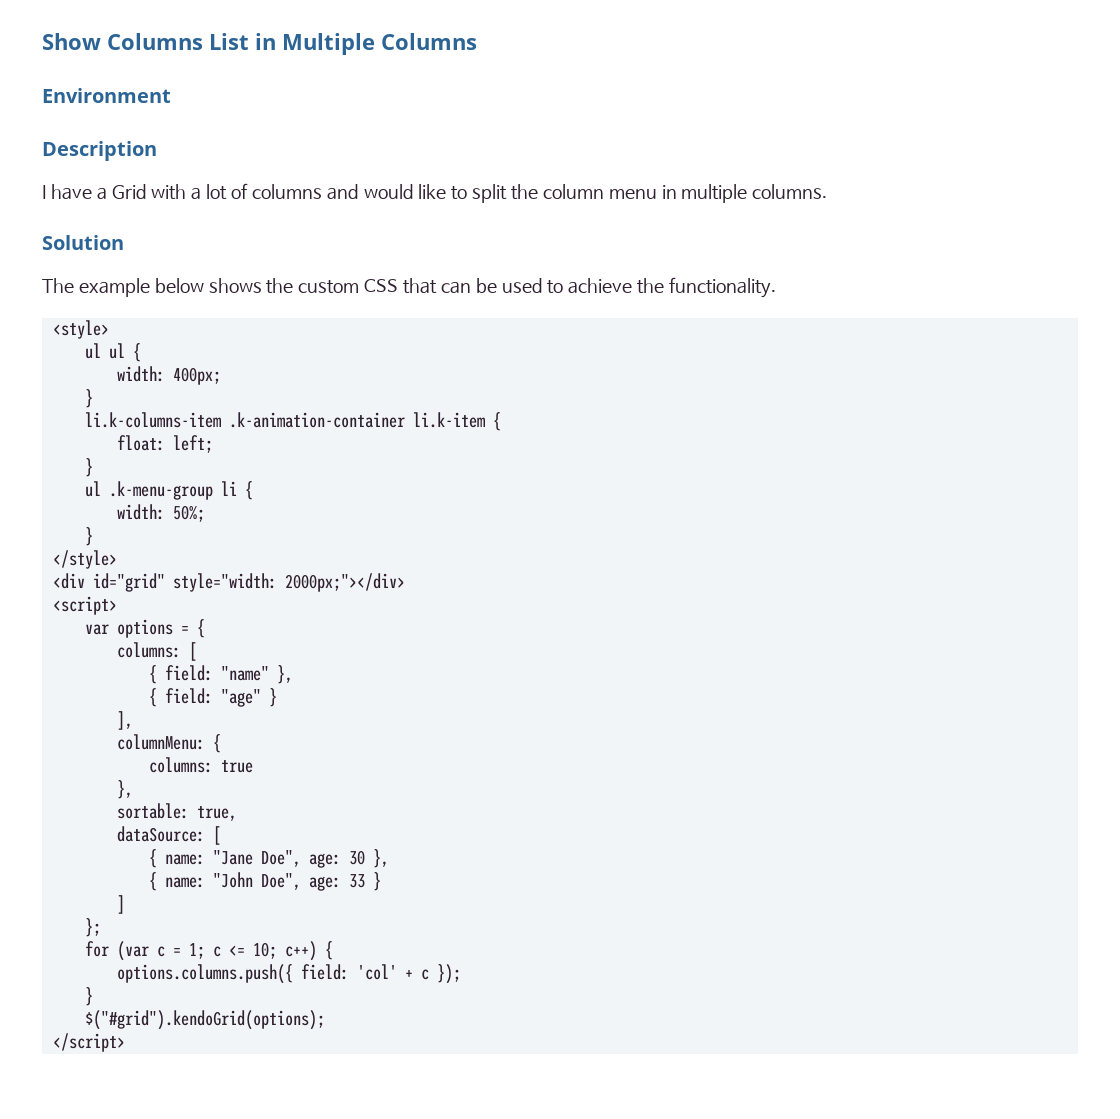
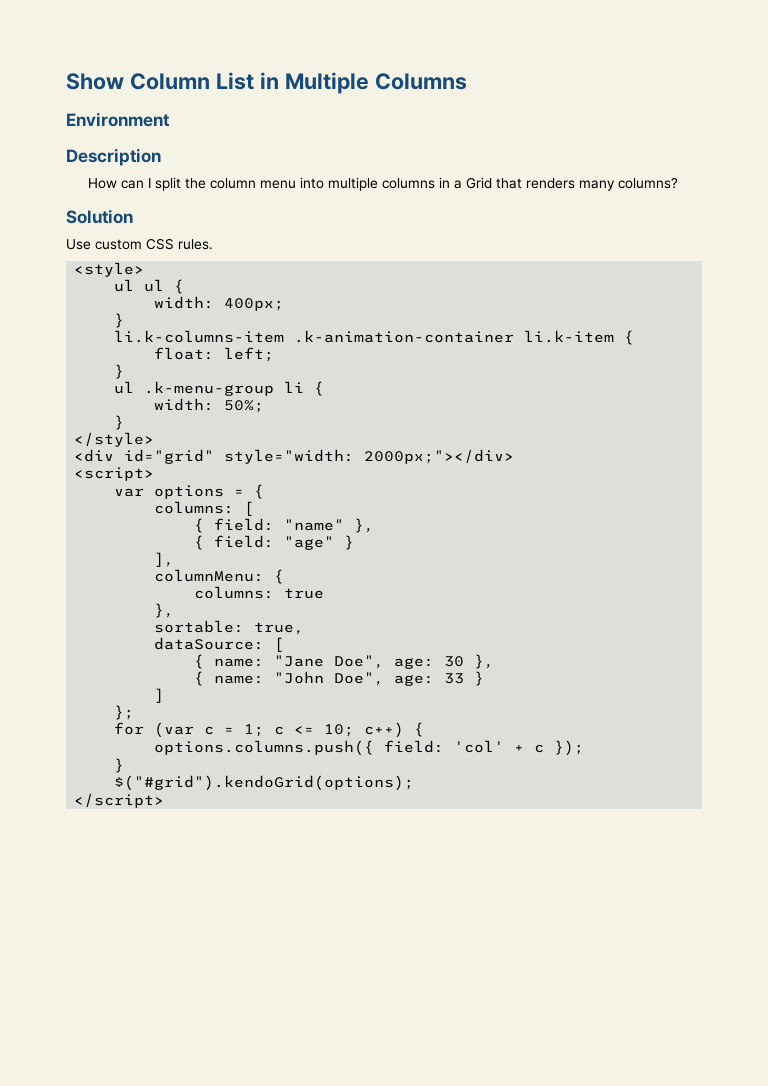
[107,33,203,50] Columns -> [129,73,210,90] Column
[42,183,828,203] [42,235,124,250] [42,277,777,298] I have a Grid with a lot of columns and would like to split the column menu in multiple columns. // Solution // The example below shows the custom CSS that can be used to achieve the functionality. -> [87,177,678,191] [66,209,133,224] [66,238,213,250] How can I split the column menu into multiple columns in a Grid that renders many columns? // Solution // Use custom CSS rules.

